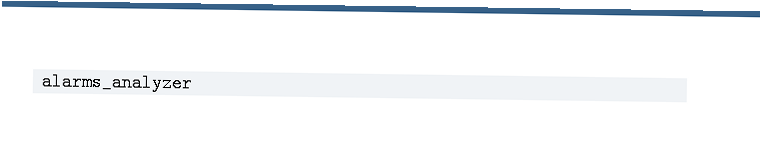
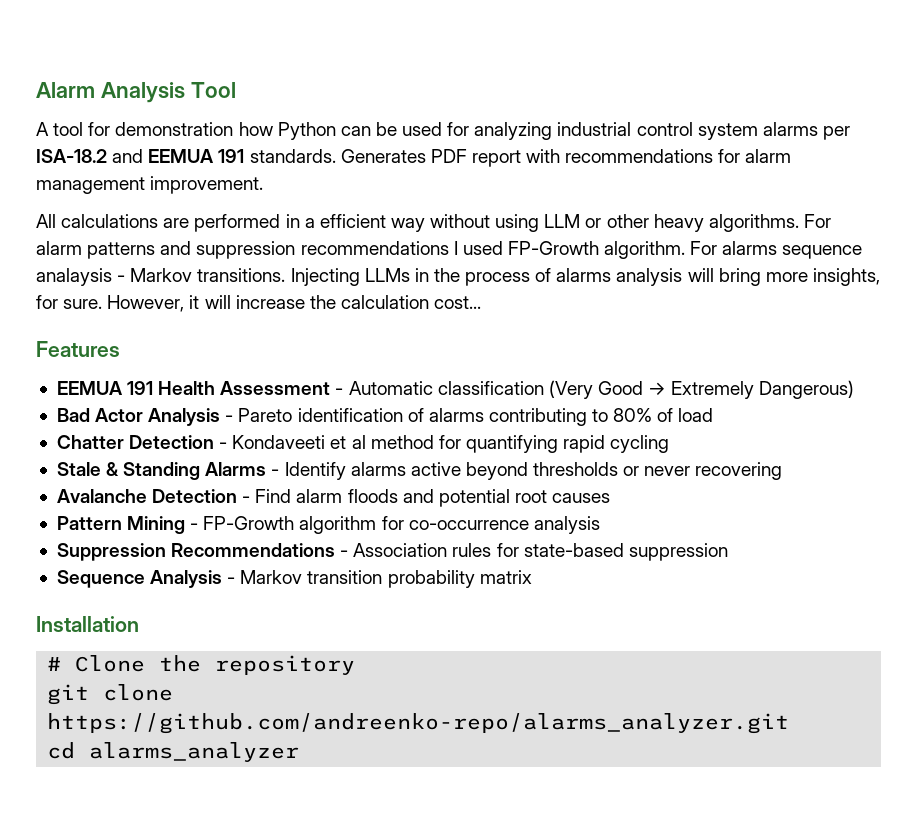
(41, 82) none -> [36,82,236,103] [36,122,850,140] [36,149,792,167] [36,176,264,194] [36,214,831,232] [36,241,863,259] [36,268,880,286] [36,295,482,312] [36,341,120,357] [56,380,855,399] [56,408,714,426] [56,435,670,453] [56,462,783,480] [56,489,611,507] [56,516,600,534] [56,543,728,561] [56,570,532,588] [36,616,139,632] [47,655,356,675] [47,684,174,705] [47,713,790,734] [47,742,76,759] Alarm Analysis Tool // A tool for demonstration how Python can be used for analyzing industrial control system alarms per ISA-18.2 and EEMUA 191 standards. Generates PDF report with recommendations for alarm management improvement. // All calculations are performed in a efficient way without using LLM or other heavy algorithms. For alarm patterns and suppression recommendations I used FP-Growth algorithm. For alarms sequence analaysis - Markov transitions. Injecting LLMs in the process of alarms analysis will bring more insights, for sure. However, it will increase the calculation cost... // Features // EEMUA 191 Health Assessment - Automatic classification (Very Good → Extremely Dangerous) // Bad Actor Analysis - Pareto identification of alarms contributing to 80% of load // Chatter Detection - Kondaveeti et al method for quantifying rapid cycling // Stale & Standing Alarms - Identify alarms active beyond thresholds or never recovering // Avalanche Detection - Find alarm floods and potential root causes // Pattern Mining - FP-Growth algorithm for co-occurrence analysis // Suppression Recommendations - Association rules for state-based suppression // Sequence Analysis - Markov transition probability matrix // Installation // # Clone the repository // git clone https://github.com/andreenko-repo/alarms_analyzer.git // cd

